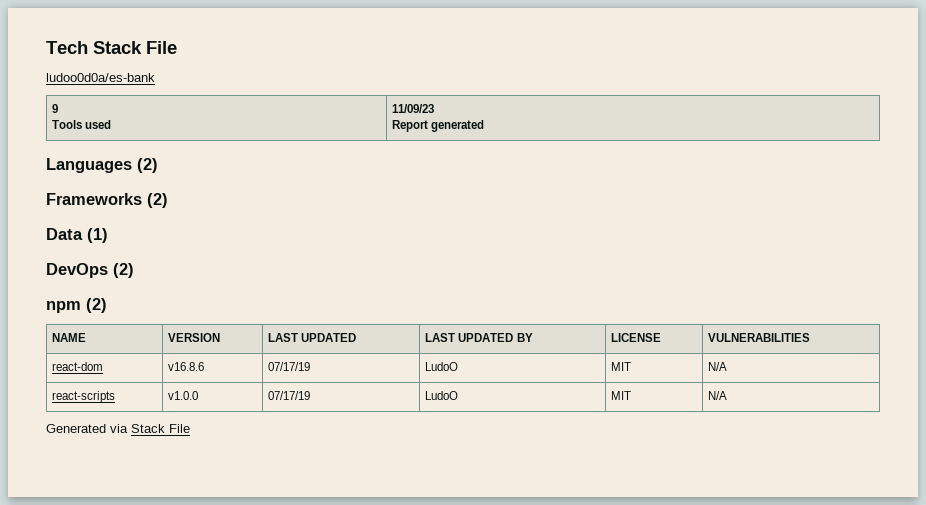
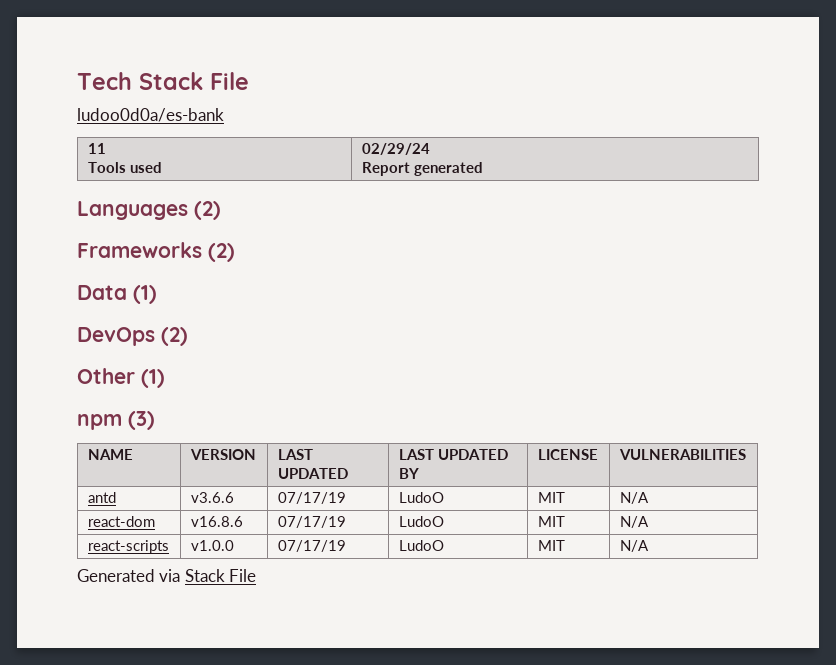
[52,104,59,113] 9 -> [87,143,106,154] 11
[392,104,435,113] 11/09/23 -> [361,143,430,155] 02/29/24
(134, 270) none -> [77,368,165,388] // Other (1)
[86,298,107,313] (2) -> [128,411,155,430] (3)
(811, 337) none -> [87,492,116,503] [190,492,234,503] [277,492,346,504] [398,492,444,503] [537,492,565,503] [619,492,649,504] // antd | v3.6.6 | 07/17/19 | LudoO | MIT | N/A

